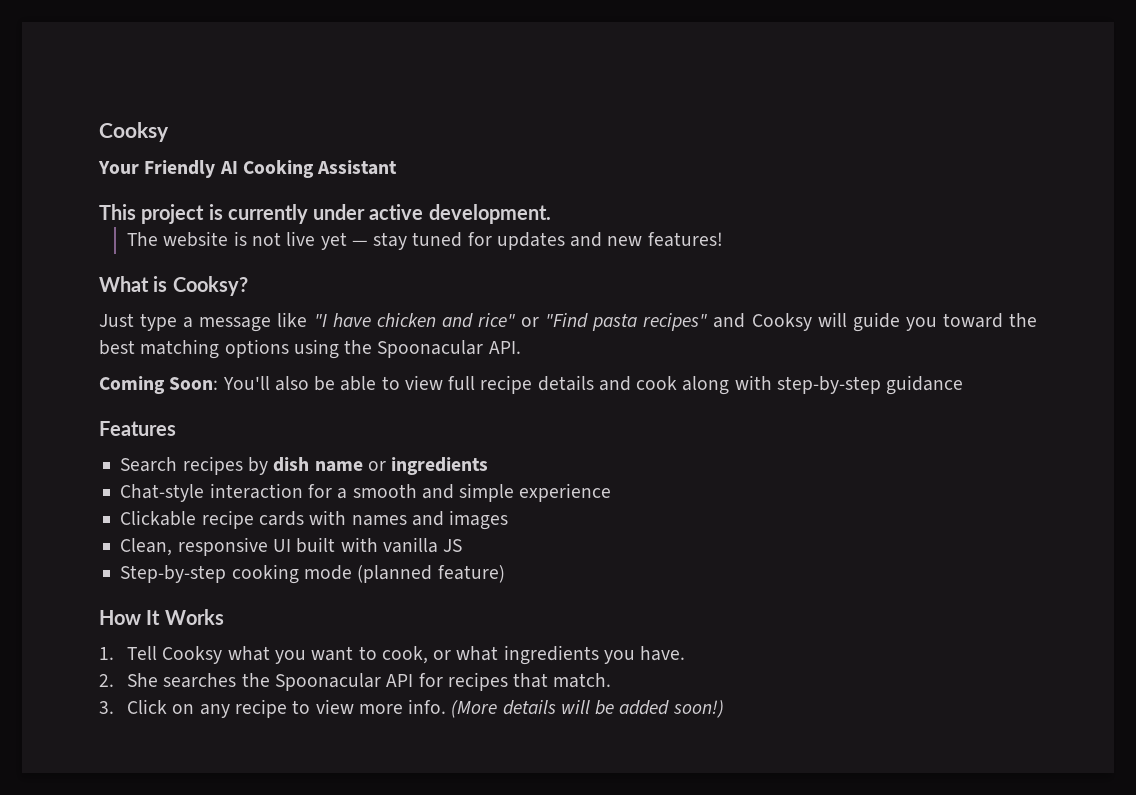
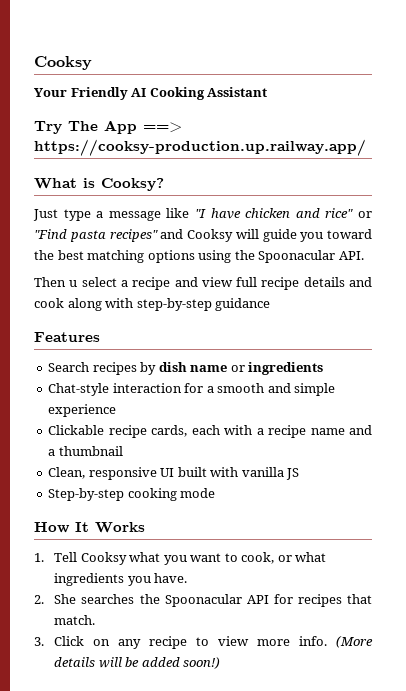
[99,204,551,224] [127,231,723,250] This project is currently under active development. // The website is not live yet — stay tuned for updates and new features! -> [34,120,182,134] [34,139,366,156] Try The App ==> https://cooksy-production.up.railway.app/
[99,376,400,394] Coming Soon: You'll also be able to -> [34,277,198,290] Then u select a recipe and
[258,510,509,530] cards with names and images -> [151,425,372,438] [48,446,123,456] cards, each with a recipe name and a thumbnail
[357,565,505,583] (planned feature) -> (216, 493) none

